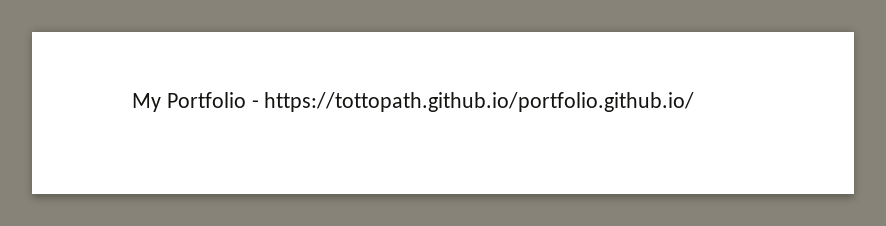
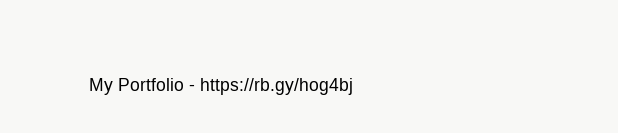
[264,92,695,112] https://tottopath.github.io/portfolio.github.io/ -> [200,78,353,95] https://rb.gy/hog4bj

